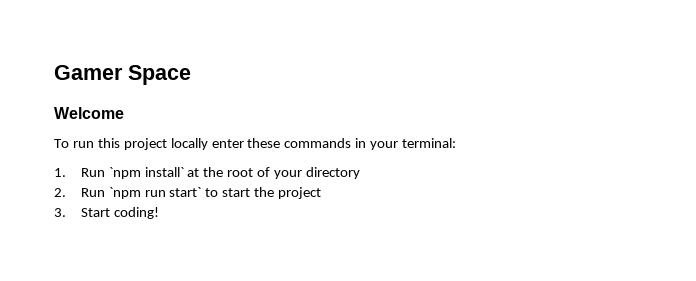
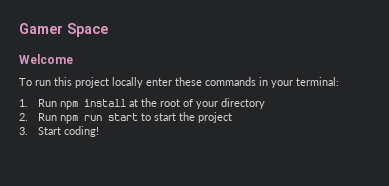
[108,167,184,179] `npm install` -> [60,99,127,110] npm install
[108,187,202,199] `npm run start` -> [60,113,139,124] npm run start

